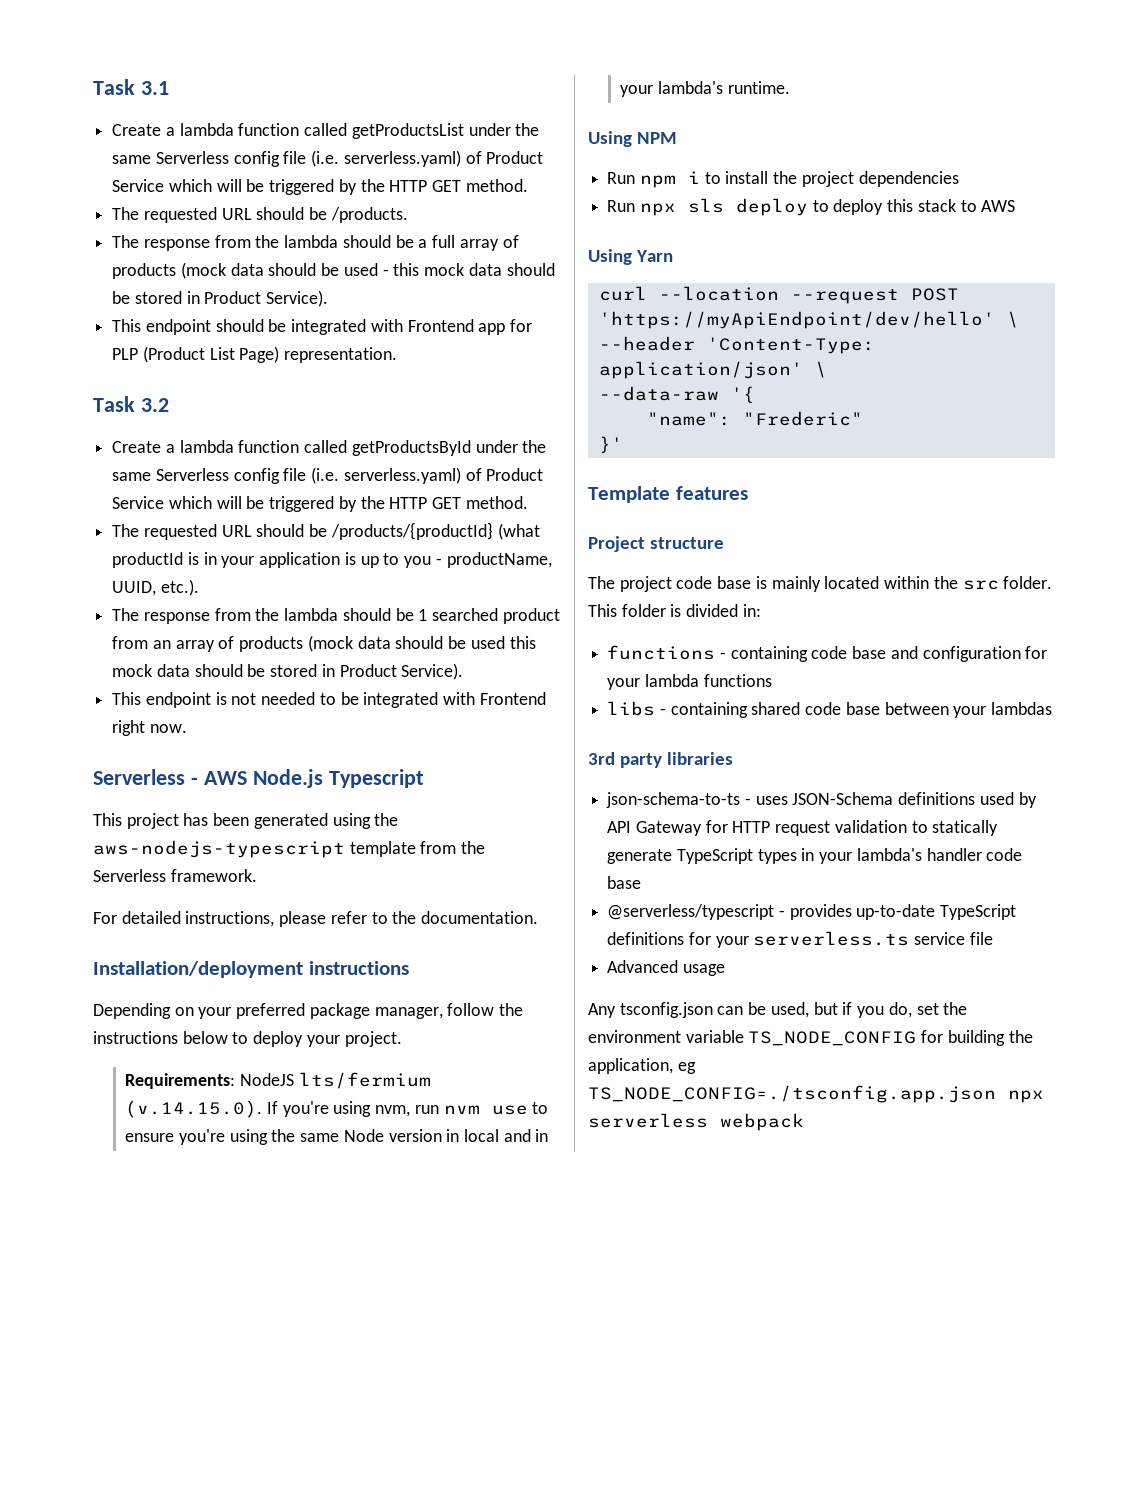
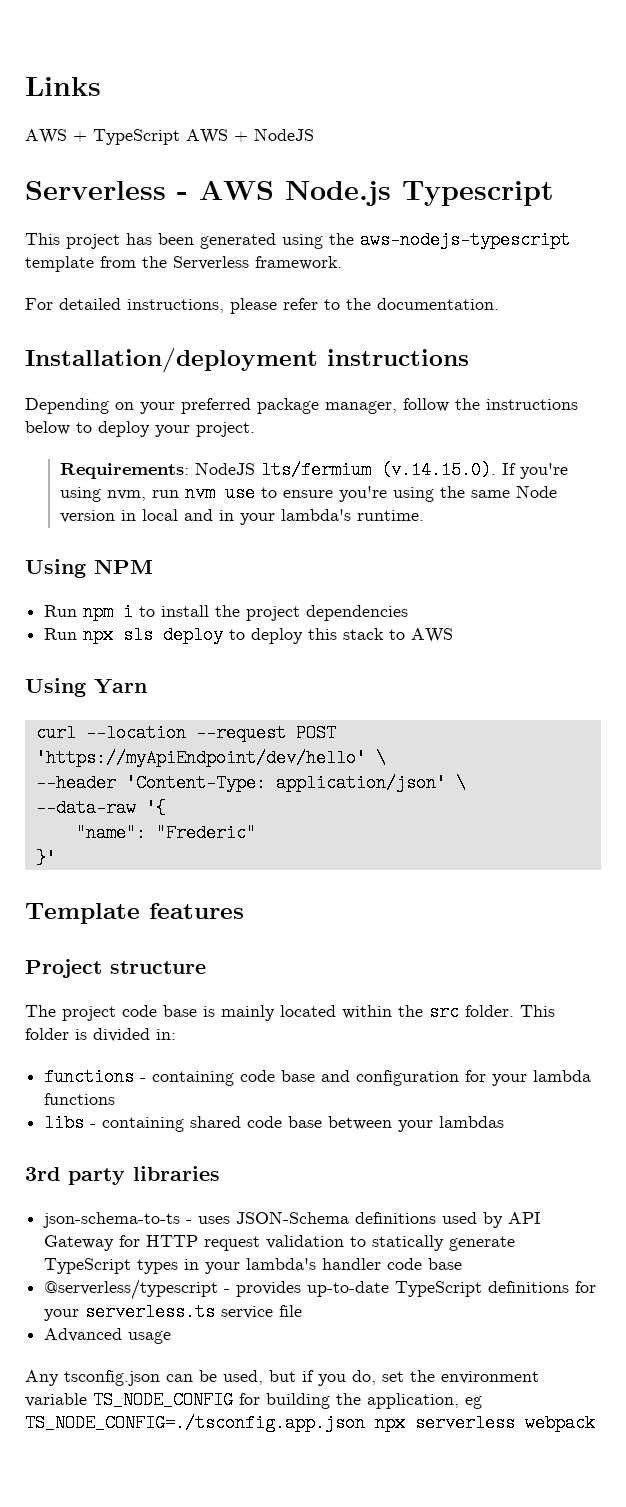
[93,79,169,95] [112,123,540,139] [112,150,544,167] [112,179,528,195] [112,207,408,223] [112,235,519,251] [112,262,555,279] [112,290,329,307] [112,319,533,335] [112,346,398,363] [93,396,169,412] [112,440,547,456] [112,467,544,484] [112,496,528,512] [112,522,540,540] [112,552,552,568] [112,579,199,596] [112,608,560,624] [112,635,536,652] [112,663,464,680] [112,692,546,708] [112,720,187,736] Task 3.1 // Create a lambda function called getProductsList under the same Serverless config file (i.e. serverless.yaml) of Product Service which will be triggered by the HTTP GET method. // The requested URL should be /products. // The response from the lambda should be a full array of products (mock data should be used - this mock data should be stored in Product Service). // This endpoint should be integrated with Frontend app for PLP (Product List Page) representation. // Task 3.2 // Create a lambda function called getProductsById under the same Serverless config file (i.e. serverless.yaml) of Product Service which will be triggered by the HTTP GET method. // The requested URL should be /products/{productId} (what productId is in your application is up to you - productName, UUID, etc.). // The response from the lambda should be 1 searched product from an array of products (mock data should be used this mock data should be stored in Product Service). // This endpoint is not needed to be integrated with Frontend right now. -> [25,77,101,96] [25,128,314,145] Links // AWS + TypeScript AWS + NodeJS

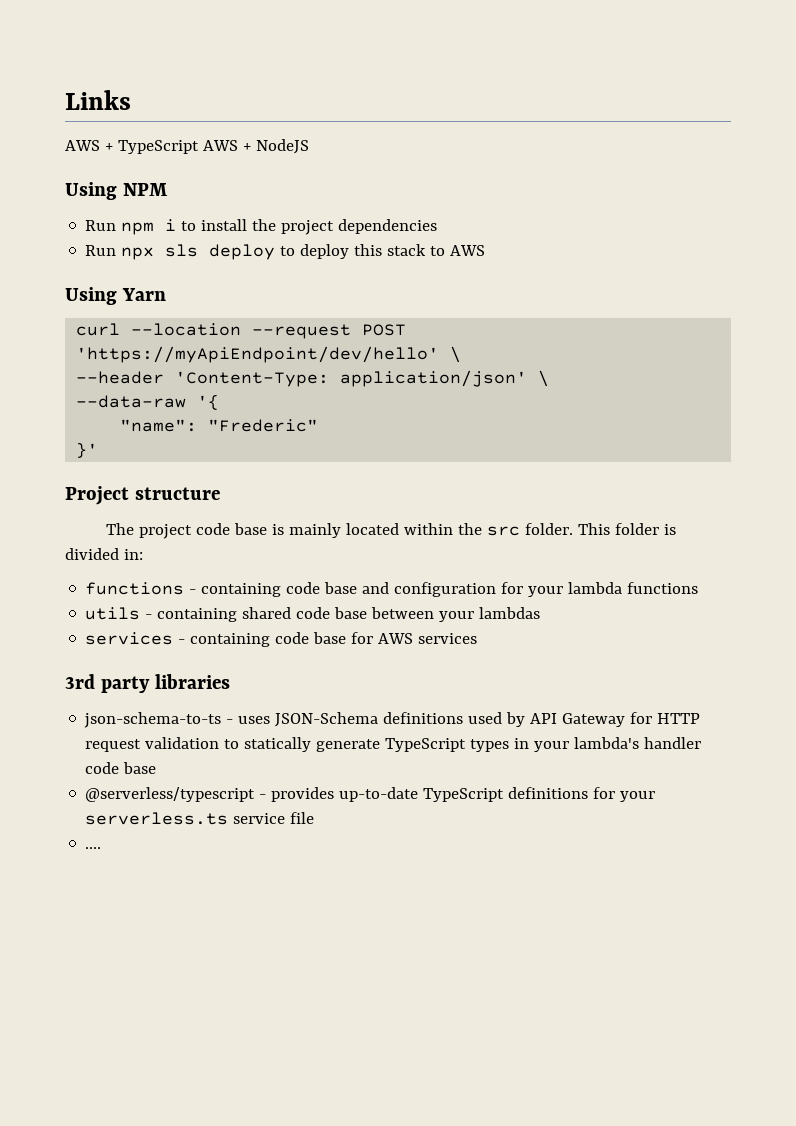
[25,181,554,206] [25,231,570,249] [25,256,342,272] [25,298,499,314] [25,348,469,373] [25,398,578,414] [25,421,255,437] [59,461,568,479] [59,484,557,502] [59,509,424,525] // Serverless - AWS Node.js Typescript // This project has been generated using the aws-nodejs-typescript template from the Serverless framework. // For detailed instructions, please refer to the documentation. // Installation/deployment instructions // Depending on your preferred package manager, follow the instructions below to deploy your project. // Requirements: NodeJS lts/fermium (v.14.15.0). If you're using nvm, run nvm use to ensure you're using the same Node version in local and in your lambda's runtime. -> (309, 146) none
[25,903,244,924] // Template features -> (99, 450) none
[44,1114,85,1132] libs -> [85,607,141,620] utils
(505, 1122) none -> [85,632,478,647] // services - containing code base for AWS services
[44,1328,172,1344] [25,1370,539,1386] [25,1391,482,1409] [25,1414,595,1432] Advanced usage // Any tsconfig.json can be used, but if you do, set the environment variable TS_NODE_CONFIG for building the application, eg TS_NODE_CONFIG=./tsconfig.app.json npx serverless webpack -> [85,847,102,849] ....

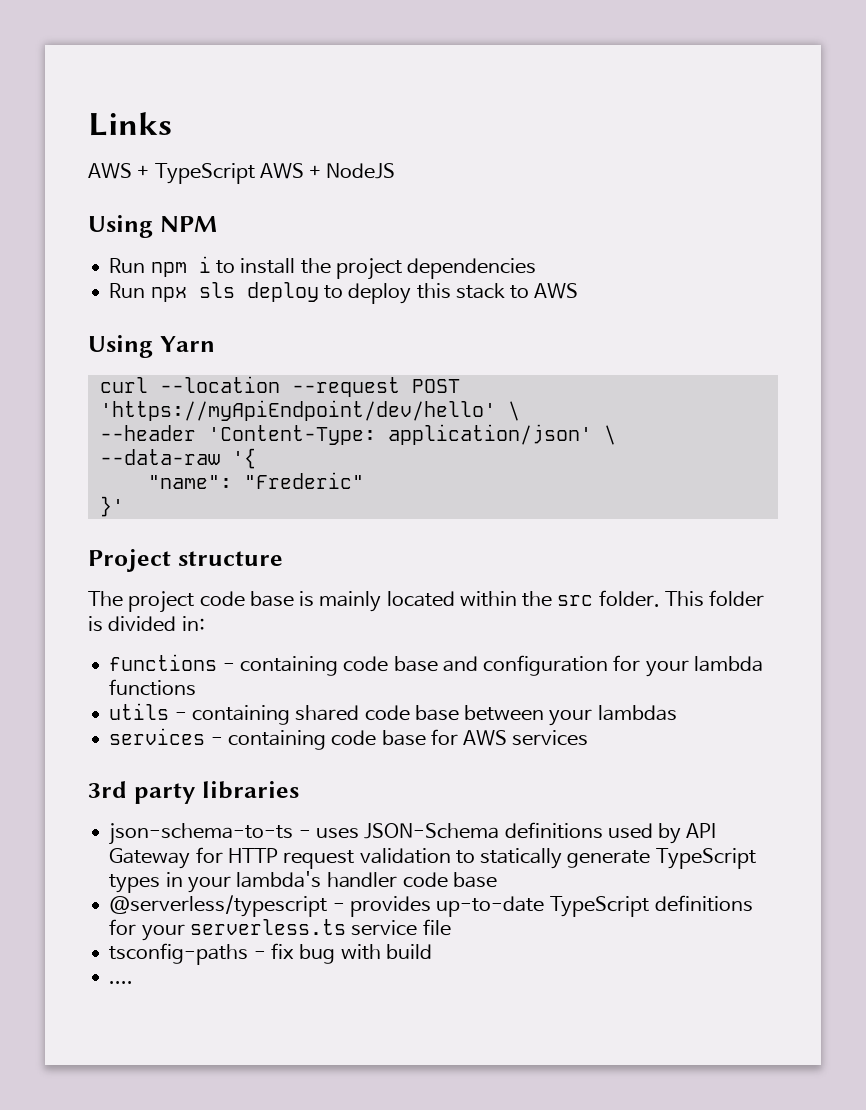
(315, 818) none -> [109,943,432,965] // tsconfig-paths - fix bug with build

